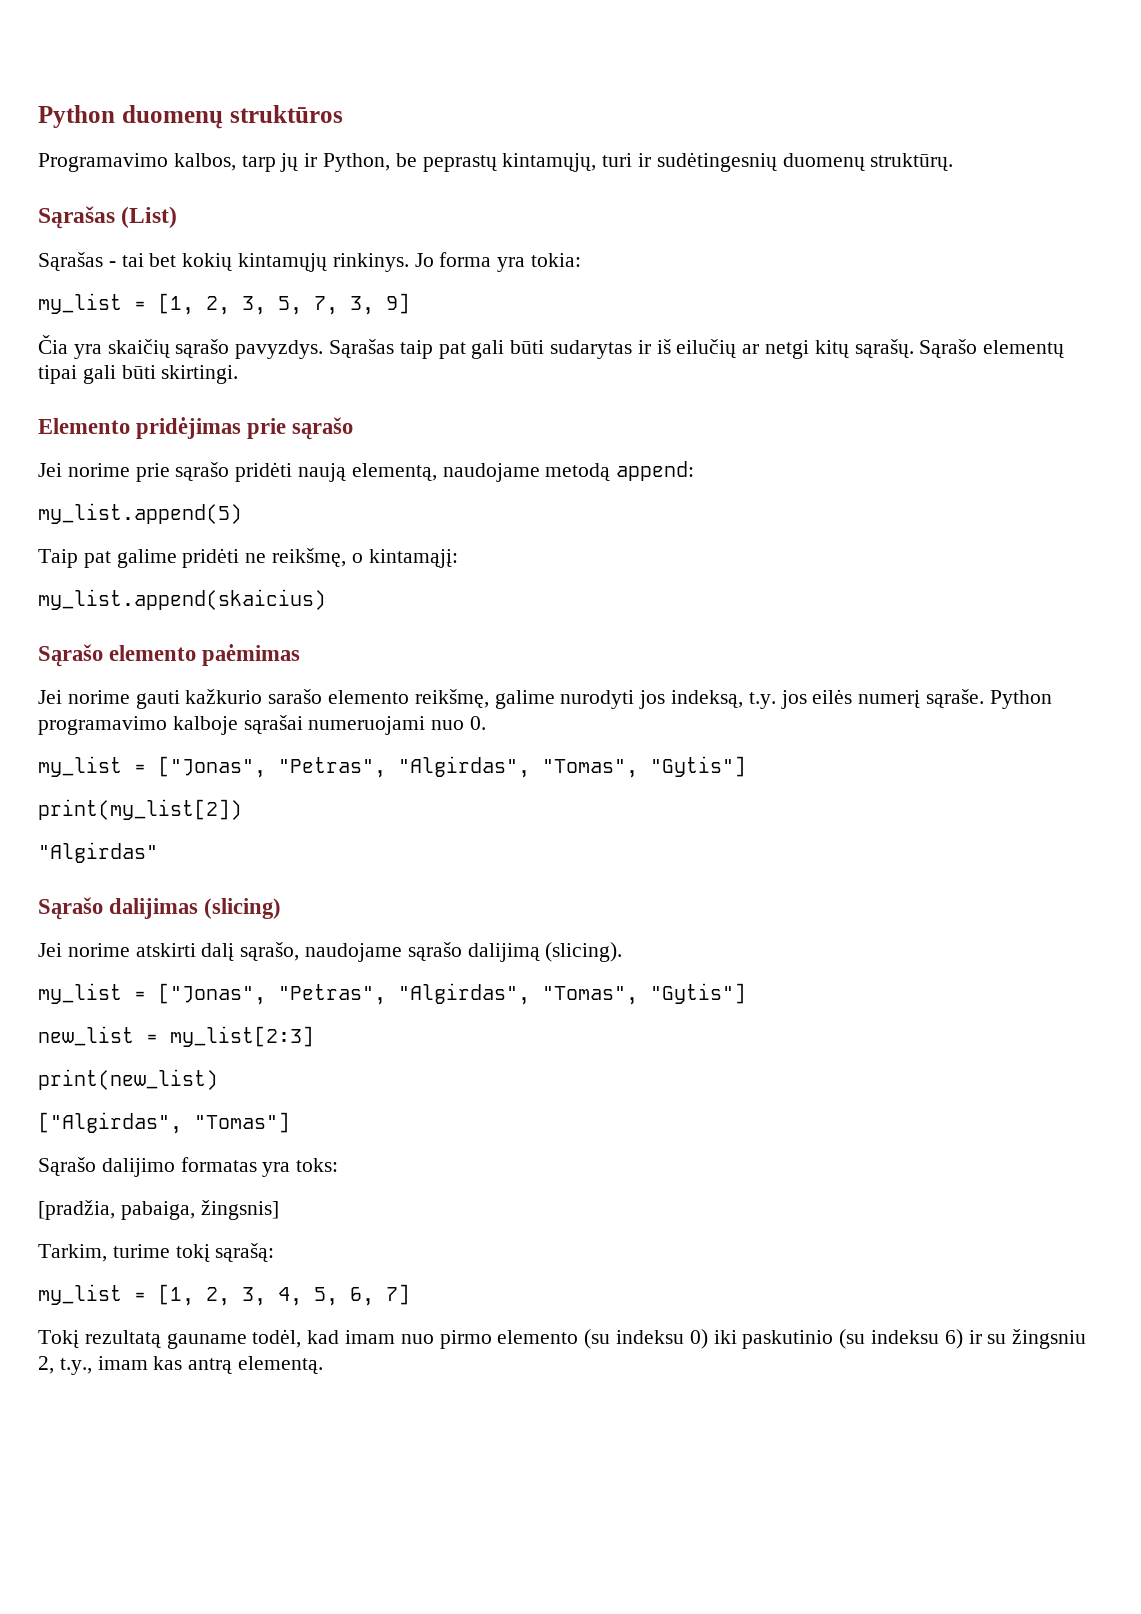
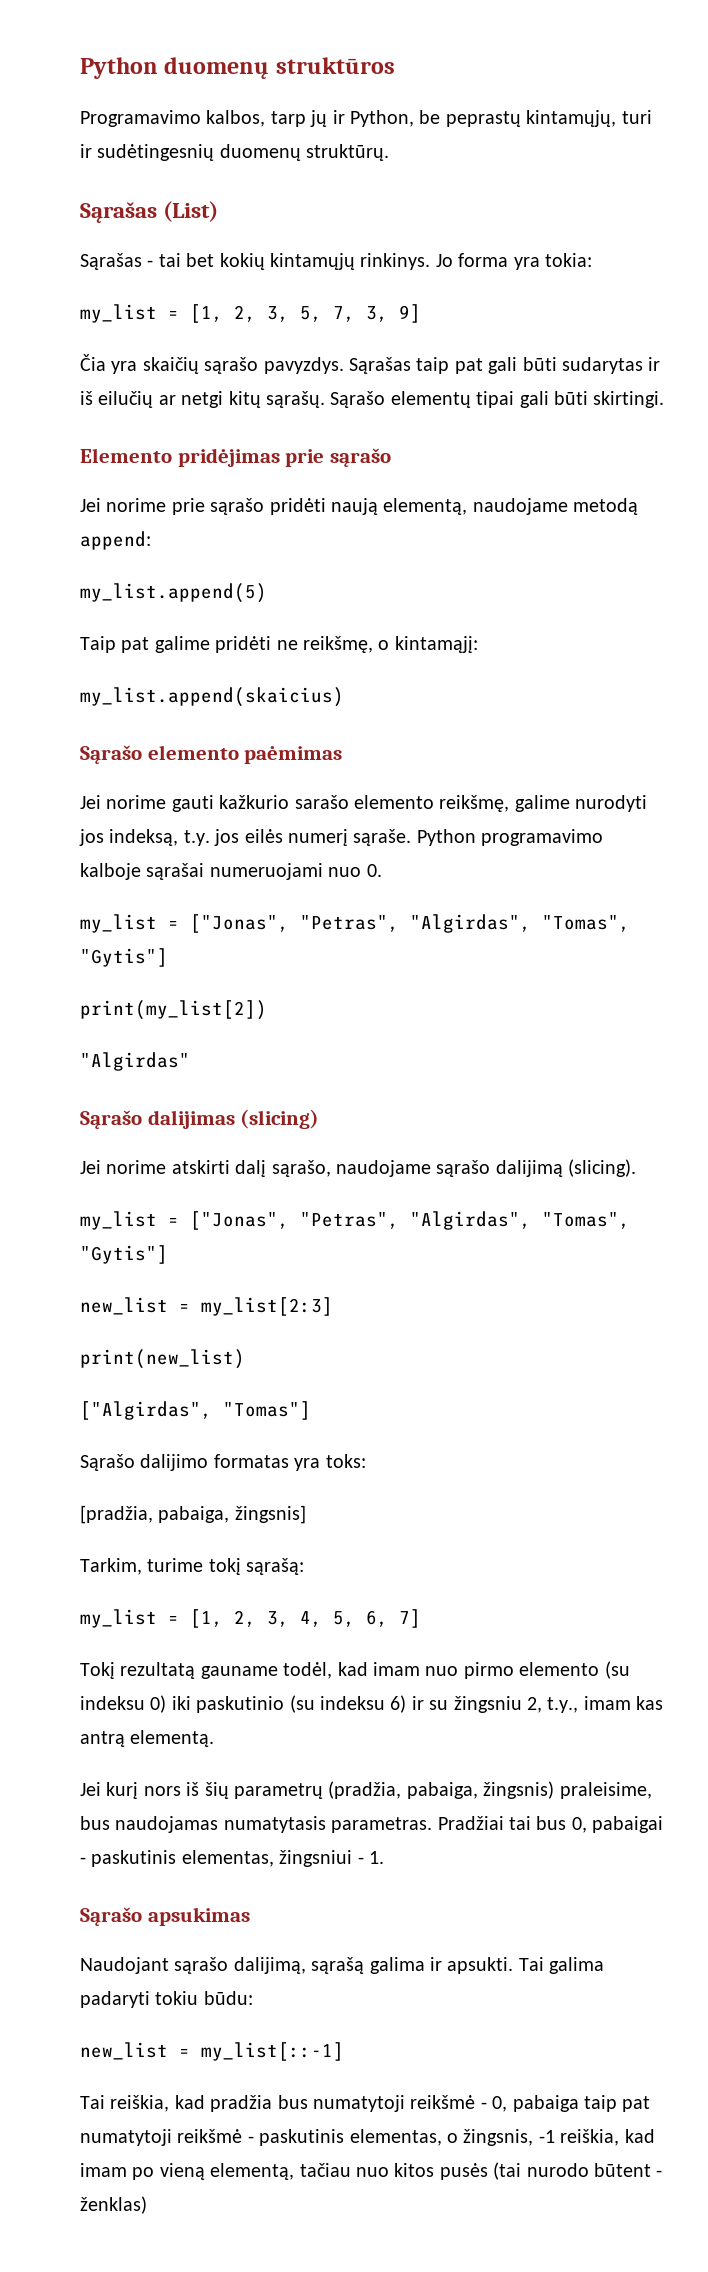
(324, 1365) none -> [80,1781,652,1799] [80,1816,664,1833] [80,1850,384,1867] [80,1907,250,1926] [80,1957,605,1974] [80,1991,253,2008] [80,2042,344,2061] [80,2095,651,2112] [80,2129,655,2146] [80,2162,663,2180] [80,2196,147,2214] // Jei kurį nors iš šių parametrų (pradžia, pabaiga, žingsnis) praleisime, bus naudojamas numatytasis parametras. Pradžiai tai bus 0, pabaigai - paskutinis elementas, žingsniui - 1. // Sąrašo apsukimas // Naudojant sąrašo dalijimą, sąrašą galima ir apsukti. Tai galima padaryti tokiu būdu: // new_list = my_list[::-1] // Tai reiškia, kad pradžia bus numatytoji reikšmė - 0, pabaiga taip pat numatytoji reikšmė - paskutinis elementas, o žingsnis, -1 reiškia, kad imam po vieną elementą, tačiau nuo kitos pusės (tai nurodo būtent - ženklas)

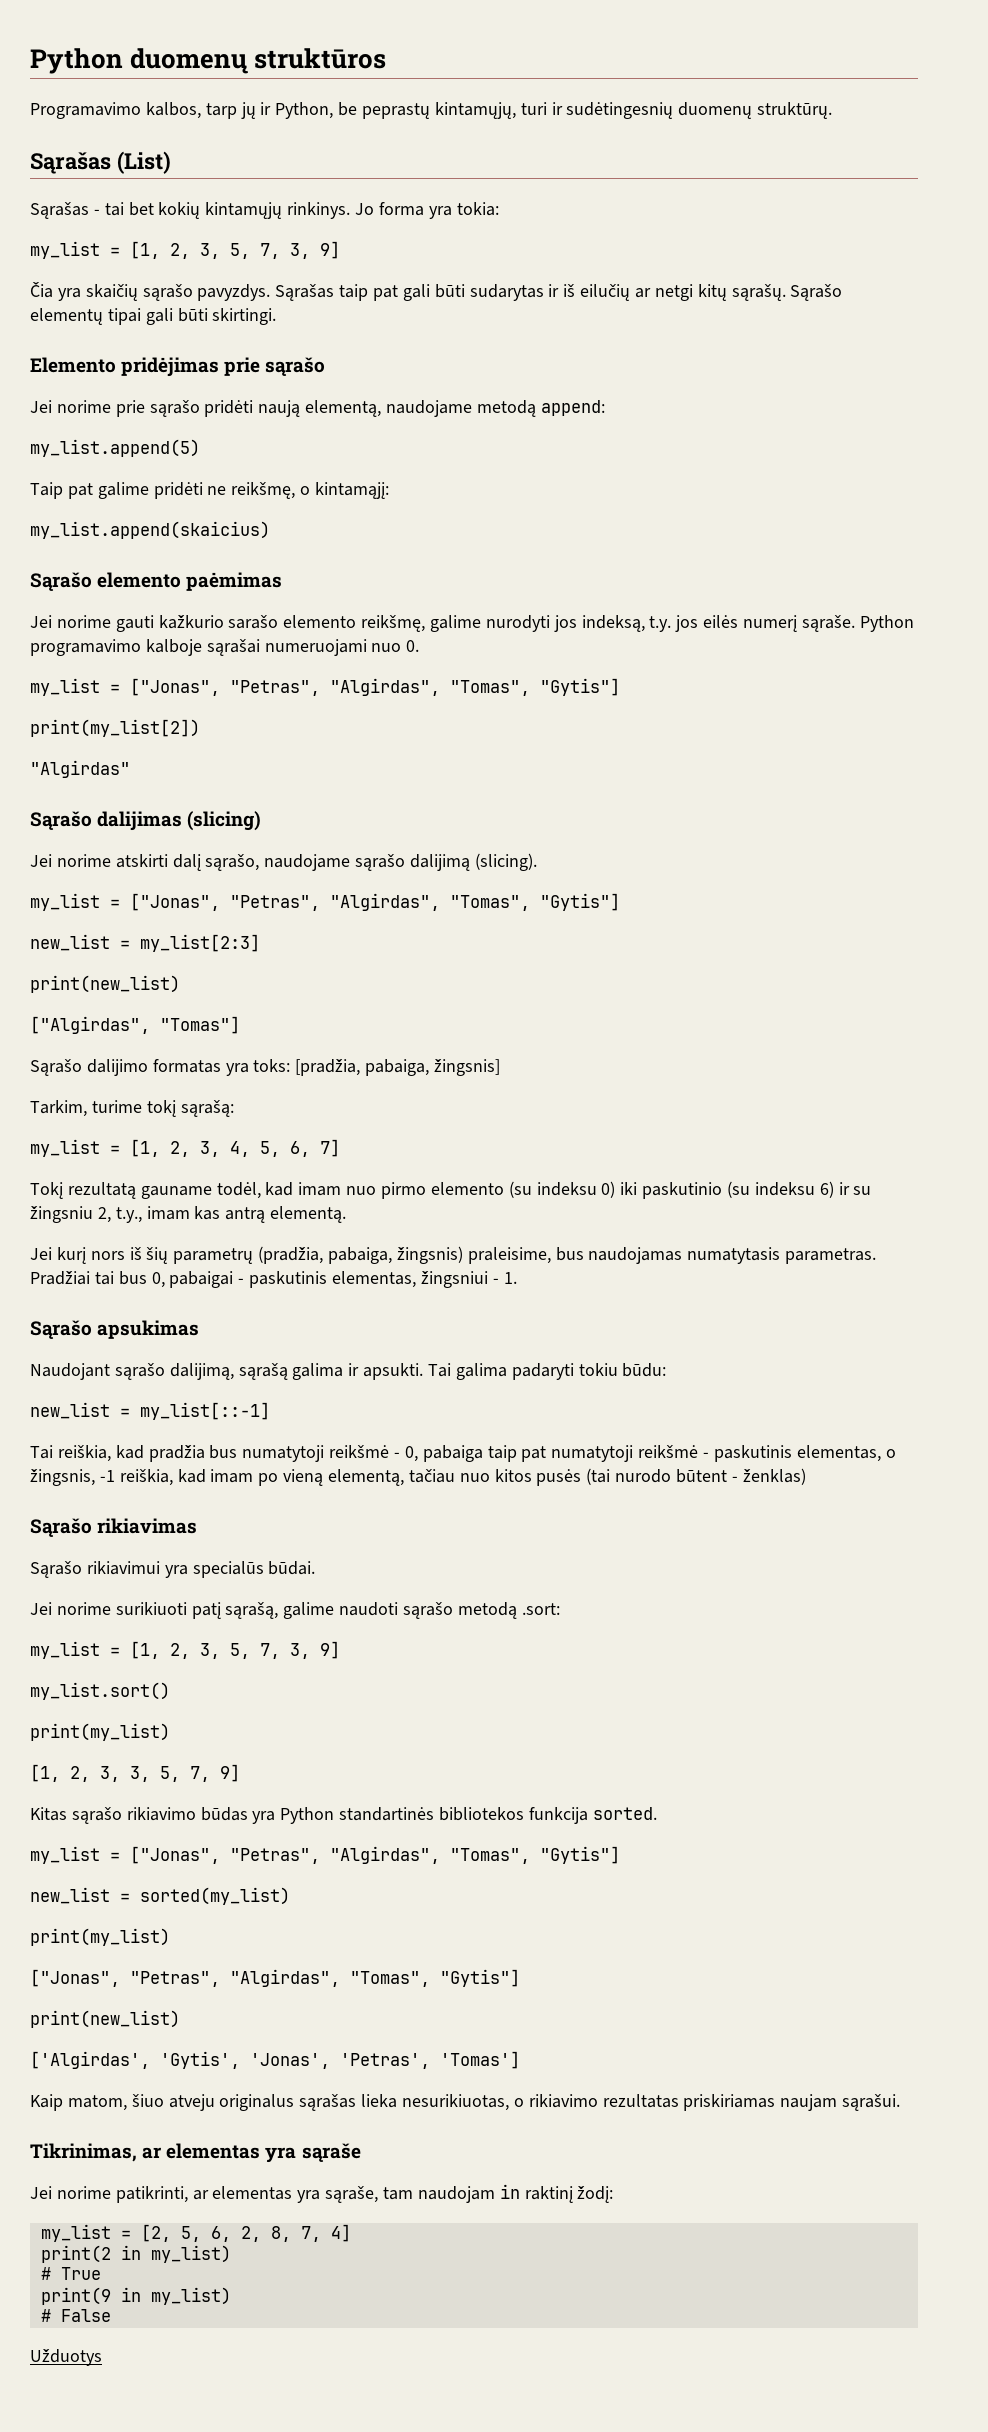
(366, 1461) // -> (291, 1065) none
(147, 2205) none -> [30,1518,198,1537] [30,1561,316,1578] [30,1602,560,1619] [30,1641,340,1659] [30,1682,170,1700] [30,1723,170,1741] [30,1764,240,1782] [30,1807,657,1824] [30,1846,620,1864] [30,1887,290,1905] [30,1928,170,1946] [30,1969,520,1987] [30,2010,180,2028] [30,2051,520,2069] [30,2094,901,2111] [30,2143,361,2163] [30,2184,614,2203] [40,2224,351,2242] [40,2245,231,2263] [40,2267,101,2280] [40,2287,231,2305] [40,2309,111,2322] [30,2349,102,2366] // Sąrašo rikiavimas // Sąrašo rikiavimui yra specialūs būdai. // Jei norime surikiuoti patį sąrašą, galime naudoti sąrašo metodą .sort: // my_list = [1, 2, 3, 5, 7, 3, 9] // my_list.sort() // print(my_list) // [1, 2, 3, 3, 5, 7, 9] // Kitas sąrašo rikiavimo būdas yra Python standartinės bibliotekos funkcija sorted. // my_list = ["Jonas", "Petras", "Algirdas", "Tomas", "Gytis"] // new_list = sorted(my_list) // print(my_list) // ["Jonas", "Petras", "Algirdas", "Tomas", "Gytis"] // print(new_list) // ['Algirdas', 'Gytis', 'Jonas', 'Petras', 'Tomas'] // Kaip matom, šiuo atveju originalus sąrašas lieka nesurikiuotas, o rikiavimo rezultatas priskiriamas naujam sąrašui. // Tikrinimas, ar elementas yra sąraše // Jei norime patikrinti, ar elementas yra sąraše, tam naudojam in raktinį žodį: // my_list = [2, 5, 6, 2, 8, 7, 4] // print(2 in my_list) // # True // print(9 in my_list) // # False // Užduotys

